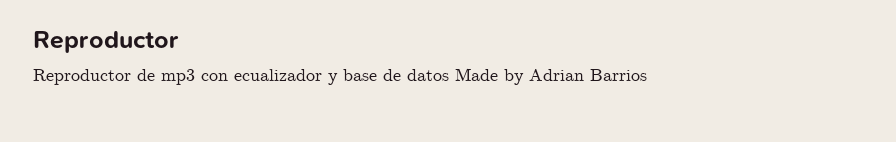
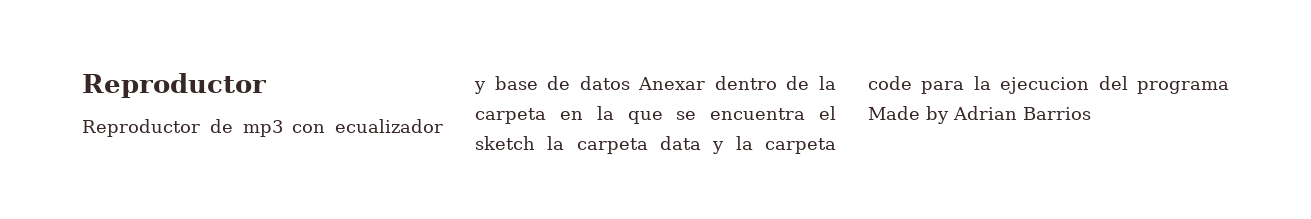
(449, 75) none -> [638,76,836,90] [475,106,836,124] [475,136,836,154] [868,76,1229,94] Anexar dentro de la carpeta en la que se encuentra el sketch la carpeta data y la carpeta code para la ejecucion del programa

